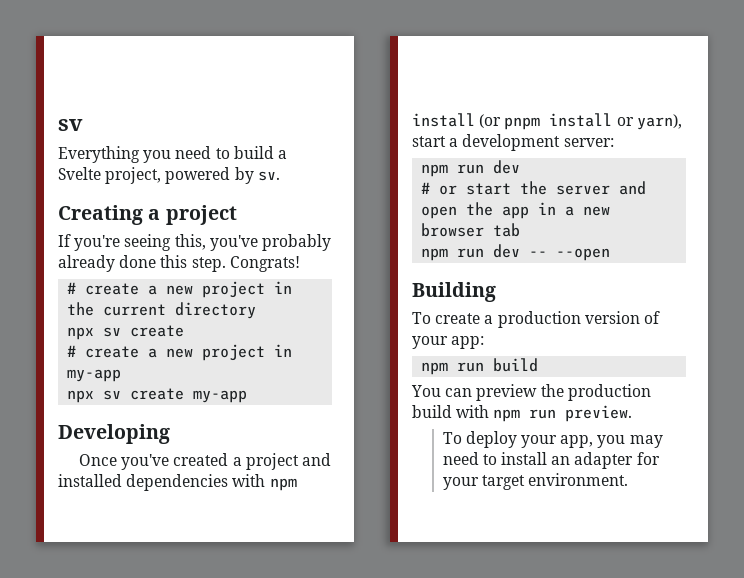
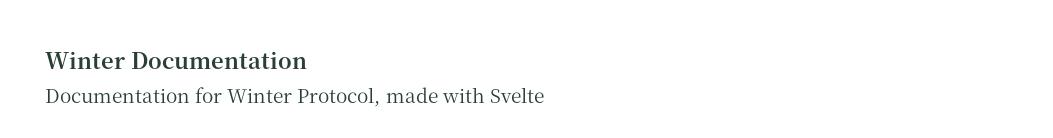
[58,119,83,131] [58,146,287,163] [58,167,280,184] [58,205,237,225] [58,234,331,251] [58,255,300,272] [67,281,293,298] [67,302,257,319] [67,325,185,340] [67,344,293,361] [67,369,122,382] [67,388,248,403] [58,424,170,444] [79,453,332,470] [58,474,297,491] [412,113,682,130] [412,134,614,151] [421,160,521,177] [421,181,647,195] [421,202,611,219] [421,223,521,237] [421,244,611,261] [412,282,496,302] [412,311,660,328] [412,336,485,349] [421,358,539,375] [411,384,651,401] [412,405,633,422] [442,431,663,448] [442,452,660,469] [442,473,629,490] sv // Everything you need to build a Svelte project, powered by sv. // Creating a project // If you're seeing this, you've probably already done this step. Congrats! // # create a new project in the current directory // npx sv create // # create a new project in my-app // npx sv create my-app // Developing // Once you've created a project and installed dependencies with npm install (or pnpm install or yarn), start a development server: // npm run dev // # or start the server and open the app in a new browser tab // npm run dev -- --open // Building // To create a production version of your app: // npm run build // You can preview the production build with npm run preview. // To deploy your app, you may need to install an adapter for your target environment. -> [45,51,307,69] [45,87,544,107] Winter Documentation // Documentation for Winter Protocol, made with Svelte

